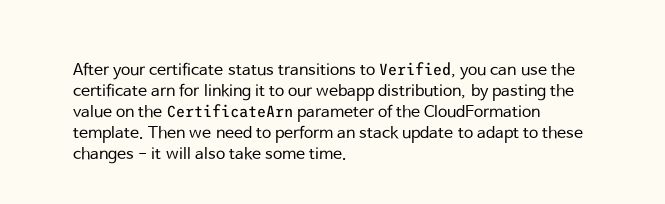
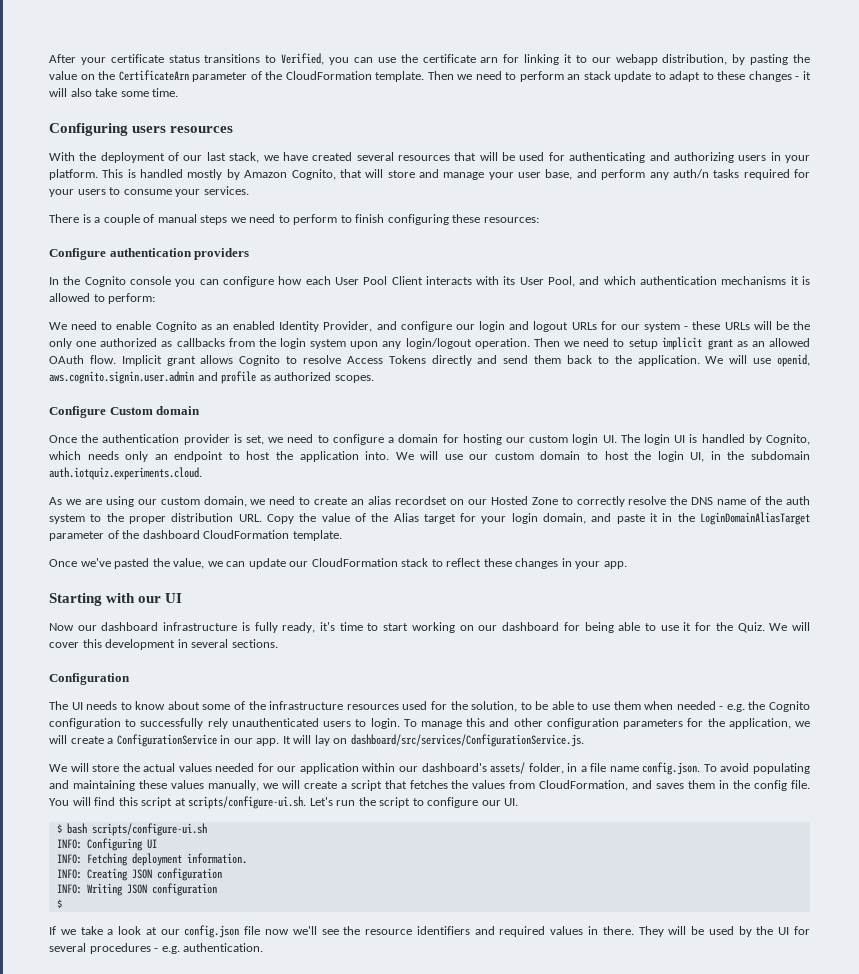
(348, 153) none -> [49,123,234,136] [49,152,811,163] [49,169,811,180] [49,186,249,197] [49,214,539,225] [49,248,250,260] [49,276,811,287] [49,293,156,304] [49,321,810,332] [49,337,810,350] [49,354,811,367] [49,371,374,384] [49,406,201,418] [49,434,811,445] [49,451,811,462] [49,467,202,480] [49,496,810,507] [49,512,811,525] [49,530,342,541] [49,558,627,569] [49,593,183,606] [49,622,811,633] [49,639,278,650] [49,673,130,685] [49,701,811,712] [49,718,810,729] [49,734,584,747] [49,762,810,775] [49,780,811,791] [49,796,519,809] [56,823,207,836] [56,838,157,851] [56,853,247,866] [56,868,222,881] [56,883,217,896] [56,899,62,908] [49,925,811,938] [49,943,264,954] // Configuring users resources // With the deployment of our last stack, we have created several resources that will be used for authenticating and authorizing users in your platform. This is handled mostly by Amazon Cognito, that will store and manage your user base, and perform any auth/n tasks required for your users to consume your services. // There is a couple of manual steps we need to perform to finish configuring these resources: // Configure authentication providers // In the Cognito console you can configure how each User Pool Client interacts with its User Pool, and which authentication mechanisms it is allowed to perform: // We need to enable Cognito as an enabled Identity Provider, and configure our login and logout URLs for our system - these URLs will be the only one authorized as callbacks from the login system upon any login/logout operation. Then we need to setup implicit grant as an allowed OAuth flow. Implicit grant allows Cognito to resolve Access Tokens directly and send them back to the application. We will use openid, aws.cognito.signin.user.admin and profile as authorized scopes. // Configure Custom domain // Once the authentication provider is set, we need to configure a domain for hosting our custom login UI. The login UI is handled by Cognito, which needs only an endpoint to host the application into. We will use our custom domain to host the login UI, in the subdomain auth.iotquiz.experiments.cloud. // As we are using our custom domain, we need to create an alias recordset on our Hosted Zone to correctly resolve the DNS name of the auth system to the proper distribution URL. Copy the value of the Alias target for your login domain, and paste it in the LoginDomainAliasTarget parameter of the dashboard CloudFormation template. // Once we've pasted the value, we can update our CloudFormation stack to reflect these changes in your app. // Starting with our UI // Now our dashboard infrastructure is fully ready, it's time to start working on our dashboard for being able to use it for the Quiz. We will cover this development in several sections. // Configuration // The UI needs to know about some of the infrastructure resources used for the solution, to be able to use them when needed - e.g. the Cognito configuration to successfully rely unauthenticated users to login. To manage this and other configuration parameters for the application, we will create a ConfigurationService in our app. It will lay on dashboard/src/services/ConfigurationService.js. // We will store the actual values needed for our application within our dashboard's assets/ folder, in a file name config.json. To avoid populating and maintaining these values manually, we will create a script that fetches the values from CloudFormation, and saves them in the config file. You will find this script at scripts/configure-ui.sh. Let's run the script to configure our UI. // $ bash scripts/configure-ui.sh // INFO: Configuring UI // INFO: Fetching deployment information. // INFO: Creating JSON configuration // INFO: Writing JSON configuration // $ // If we take a look at our config.json file now we'll see the resource identifiers and required values in there. They will be used by the UI for several procedures - e.g. authentication.

